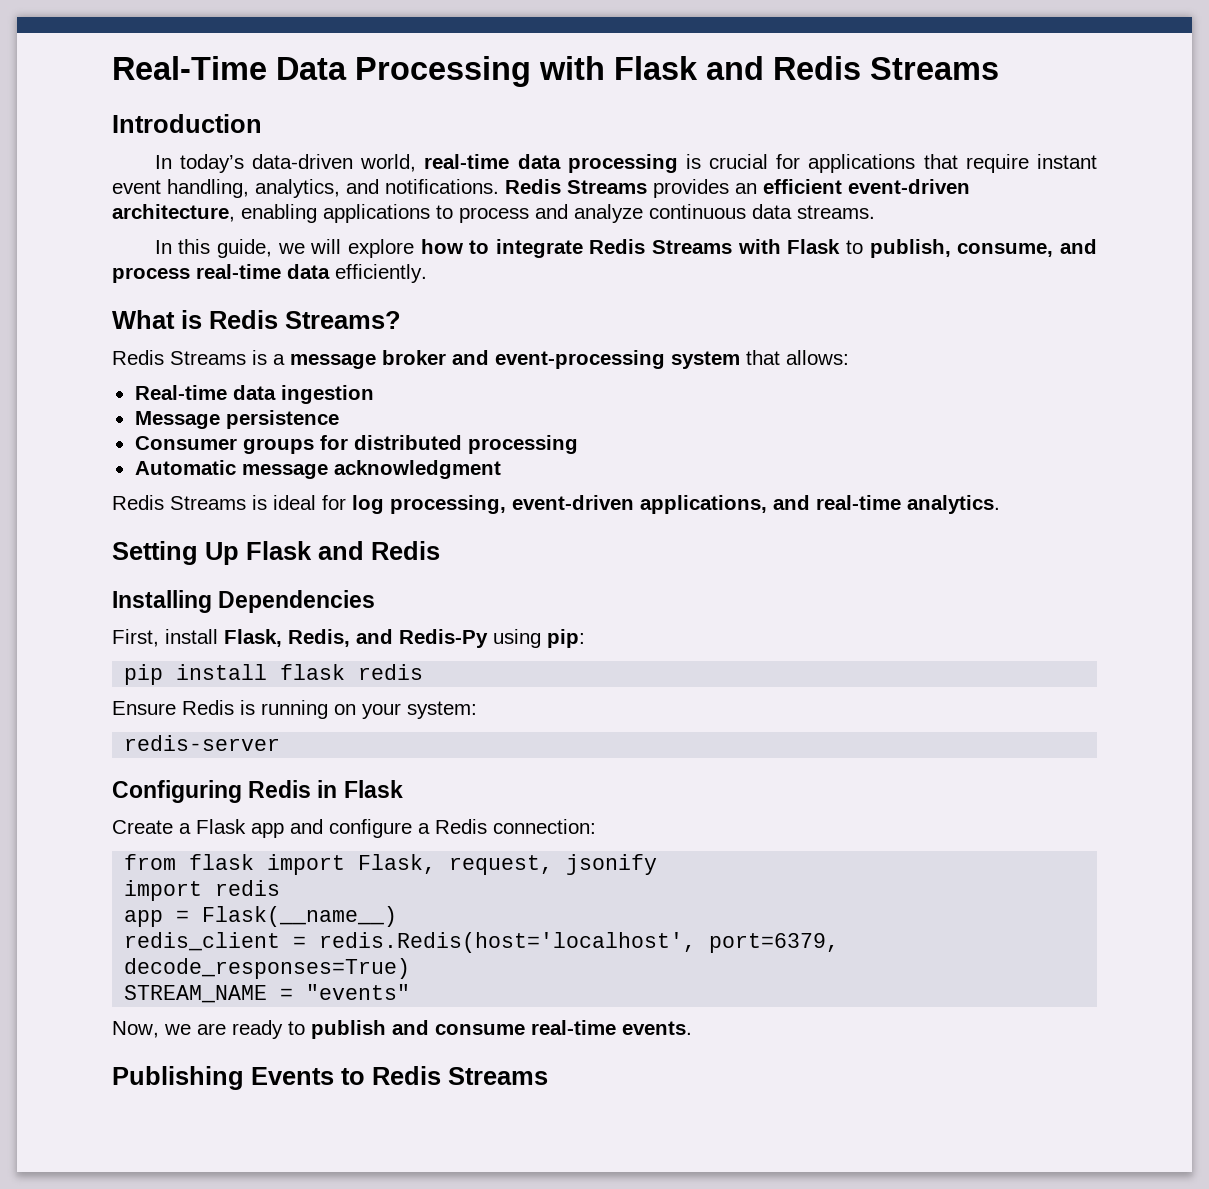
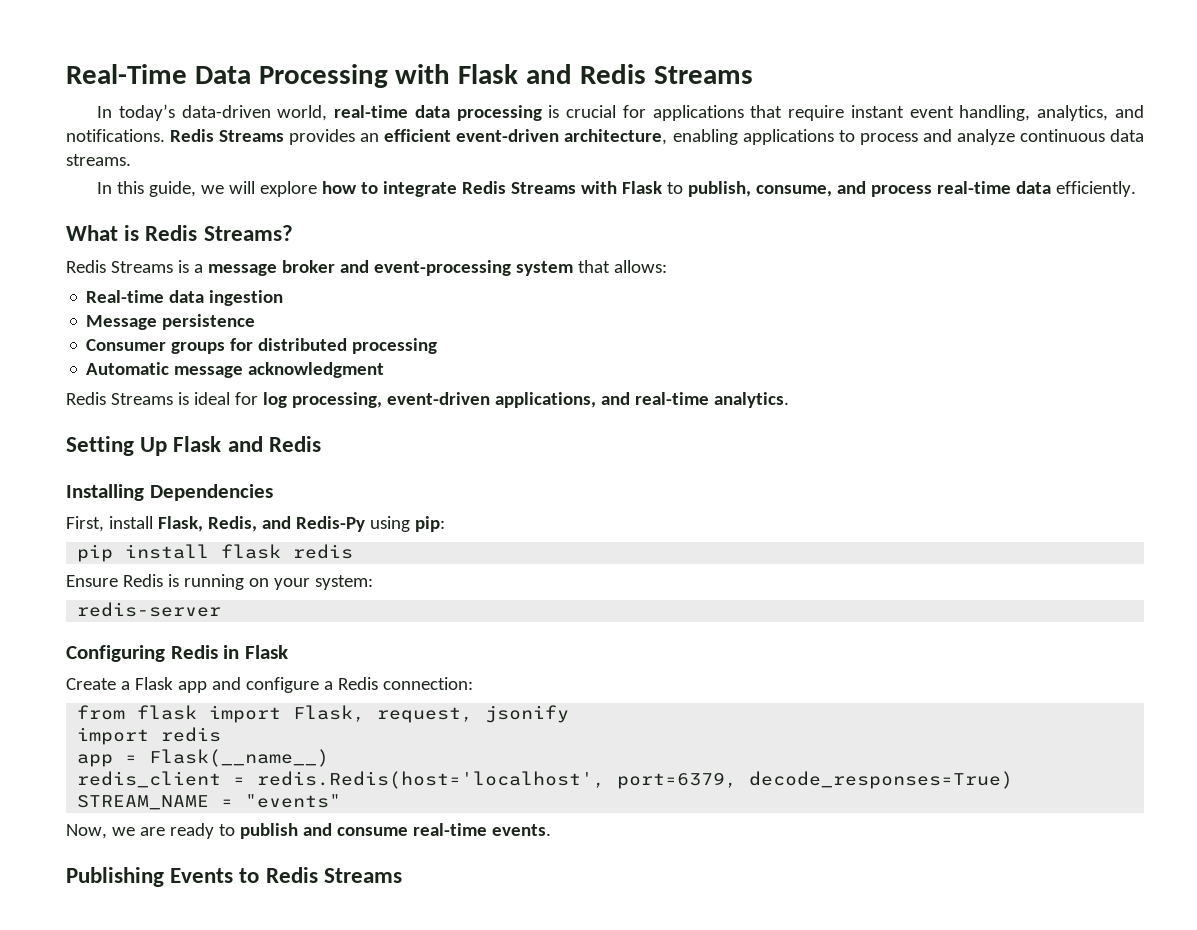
[112,114,262,133] // Introduction -> (753, 75) none

